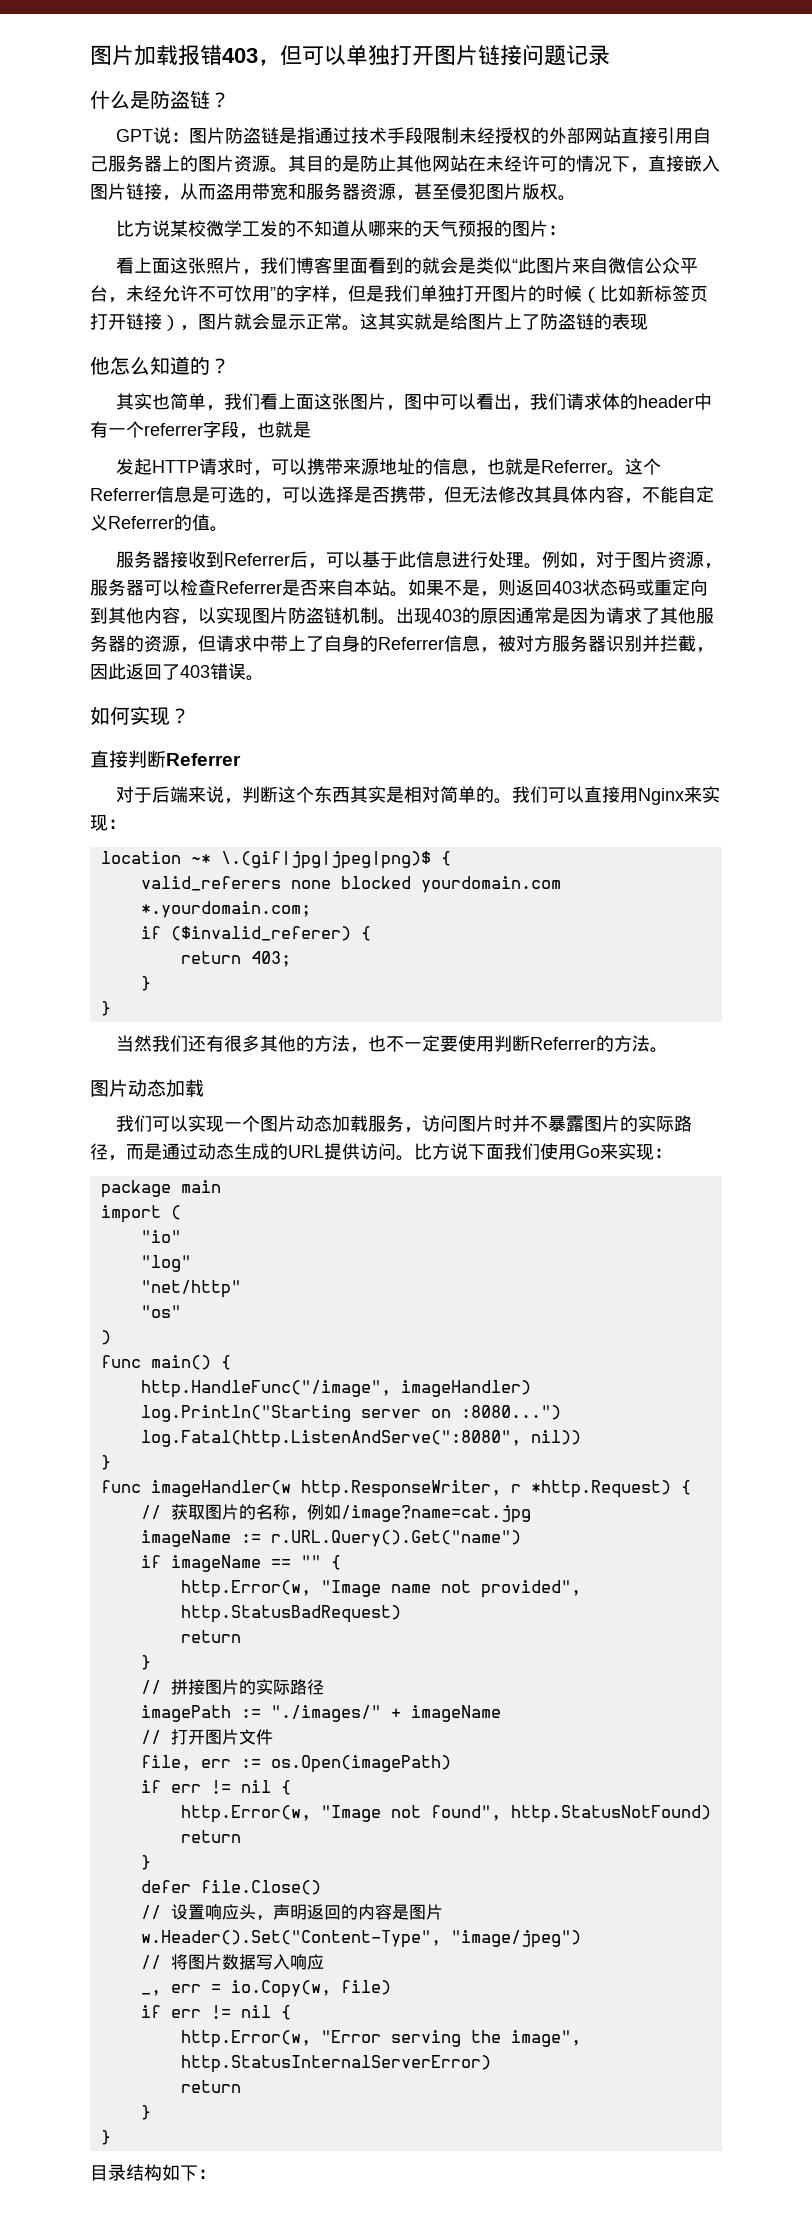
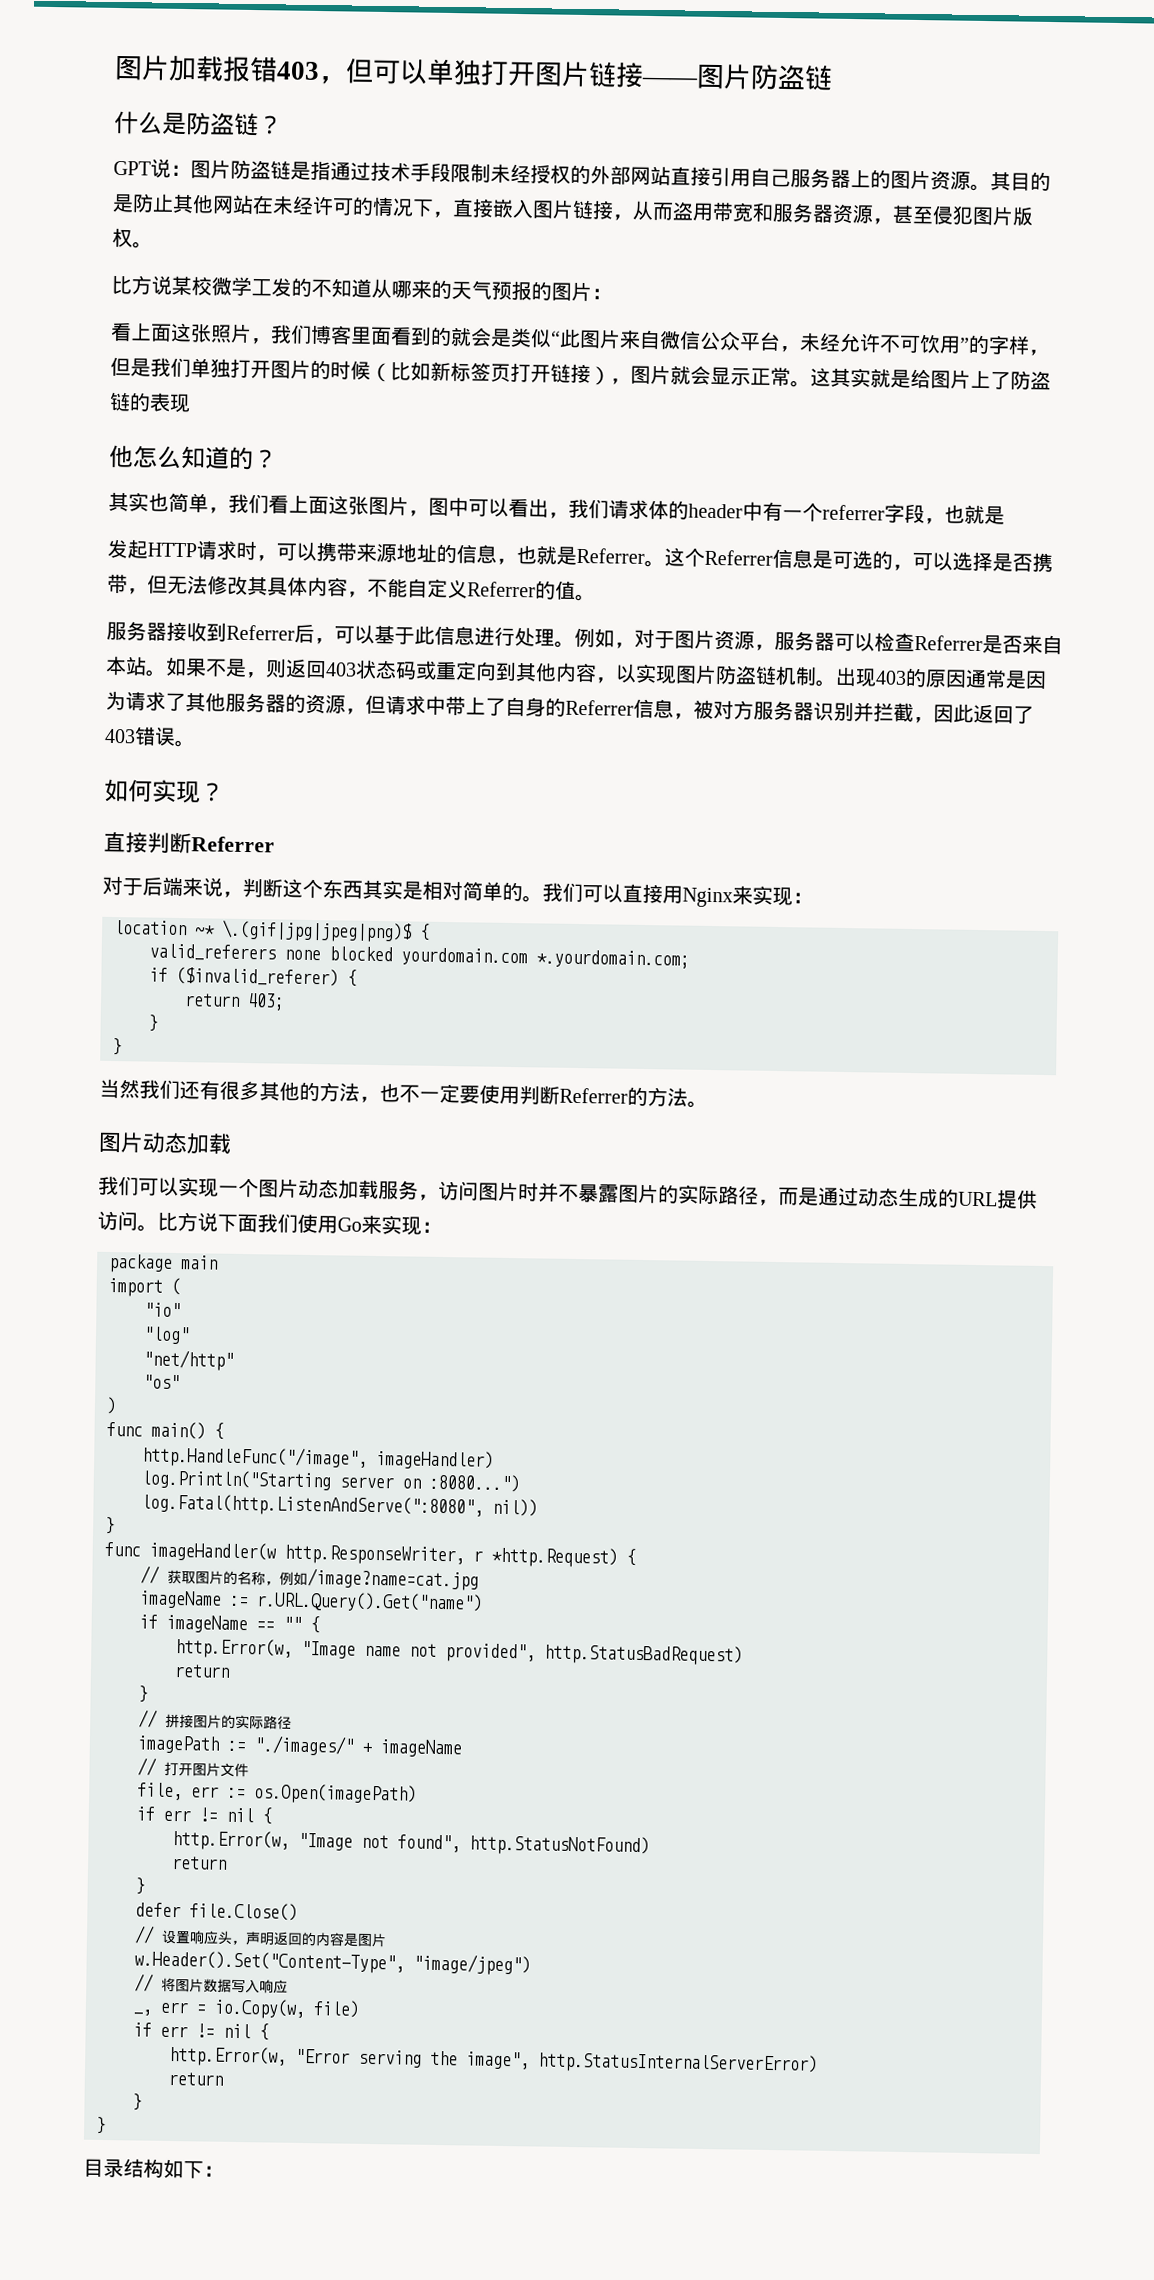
[522,44,610,66] 问题记录 -> [641,64,833,91] ——图片防盗链

